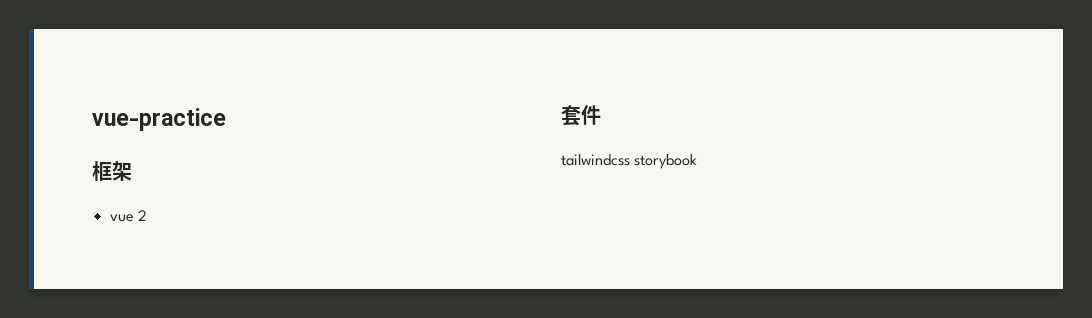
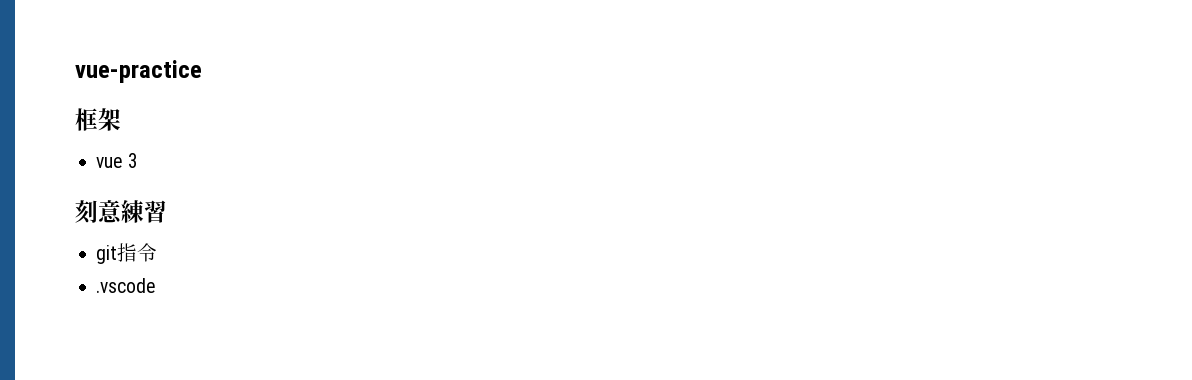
[137,210,147,221] [561,105,601,126] [561,154,698,169] 2 // 套件 // tailwindcss storybook -> [127,153,138,168] [75,200,167,224] [96,243,158,264] [96,278,156,293] 3 // 刻意練習 // git指令 // .vscode

